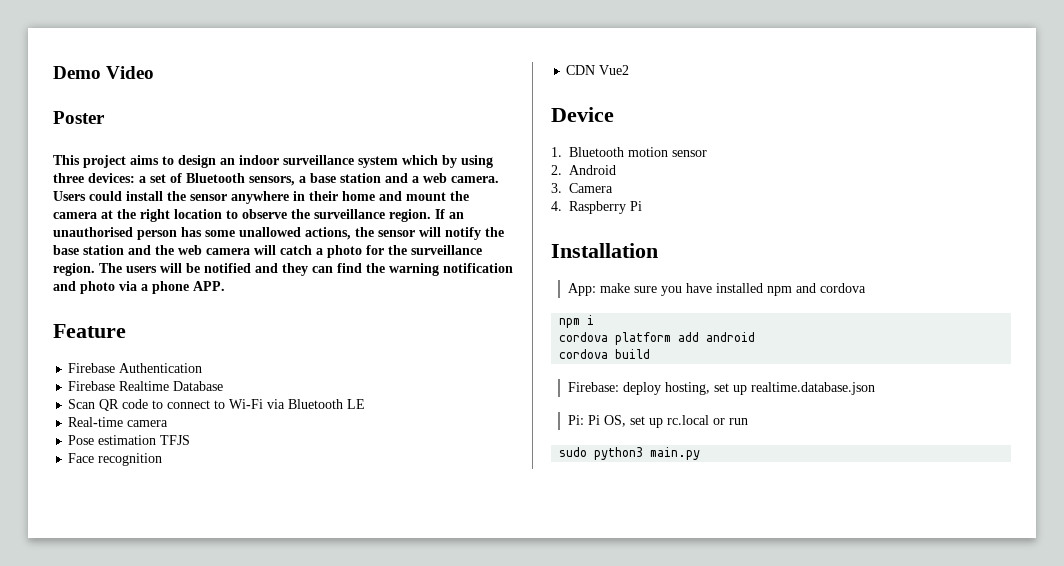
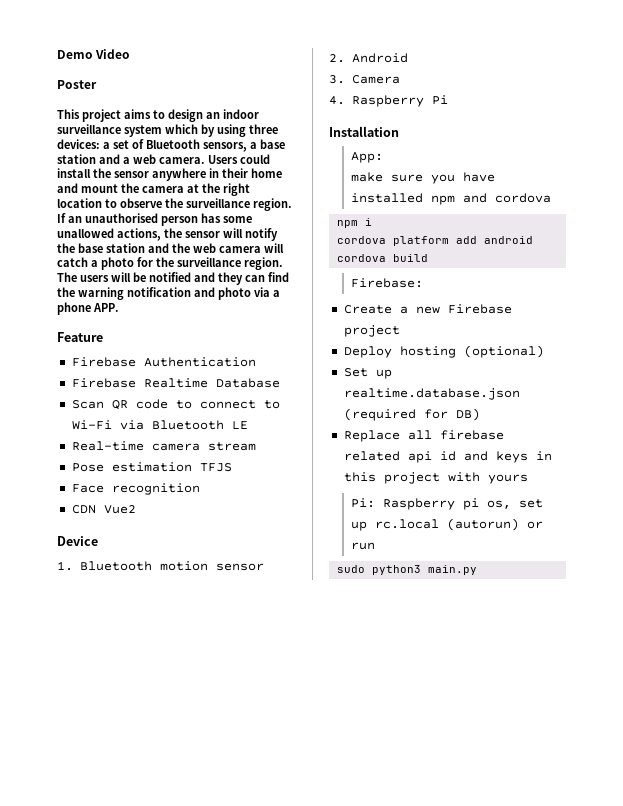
(169, 423) none -> [207,442,256,451] stream
(596, 289) none -> (384, 157) //
[622,382,875,395] [567,415,626,427] deploy hosting, set up realtime.database.json // Pi: Pi OS, -> [343,304,512,314] [343,325,400,337] [343,345,544,358] [343,368,392,379] [343,388,520,400] [343,408,480,421] [343,430,504,442] [343,451,552,463] [343,472,528,484] [351,498,512,510] // Create a new Firebase project // Deploy hosting (optional) // Set up realtime.database.json (required for DB) // Replace all firebase related api id and keys in this project with yours // Pi: Raspberry pi os,
(709, 420) none -> [447,518,520,531] (autorun)

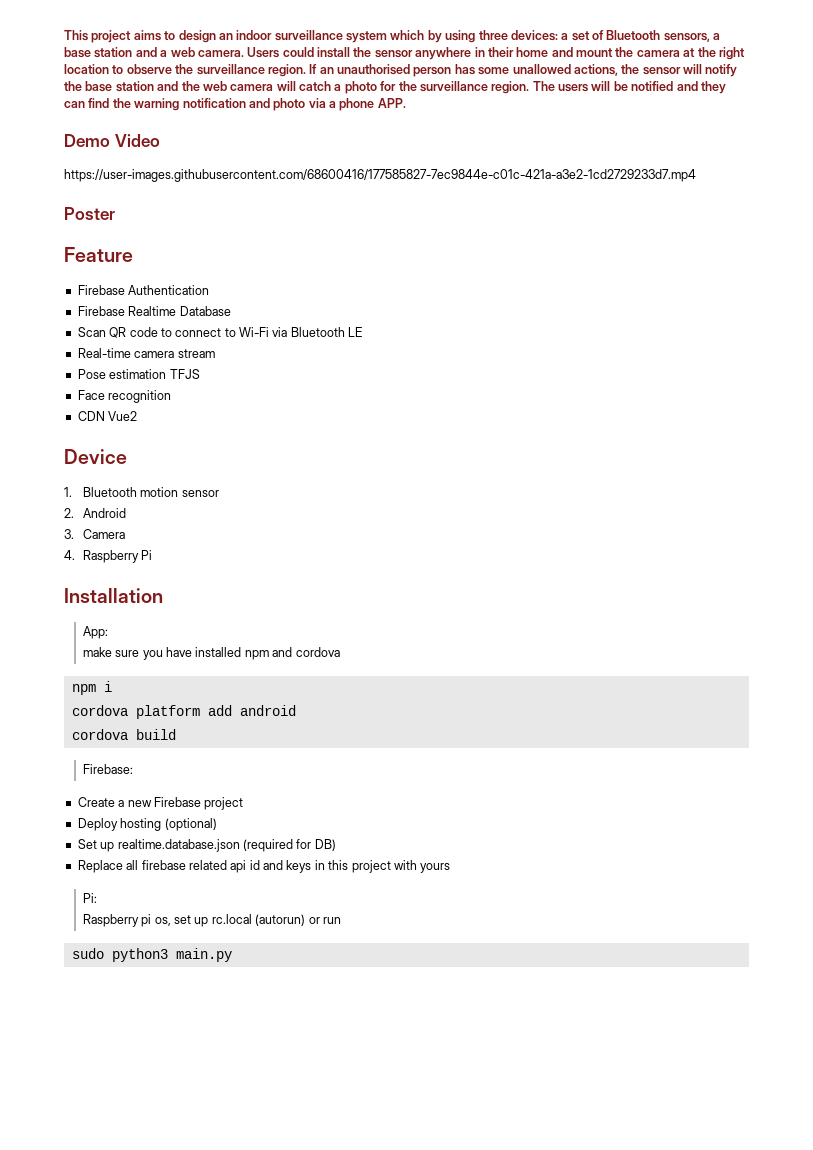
[57,49,131,59] [57,80,97,89] Demo Video // Poster // -> (64, 35) none
(119, 307) none -> [64,134,160,147] [64,169,696,182] [64,207,115,220] // Demo Video // https://user-images.githubusercontent.com/68600416/177585827-7ec9844e-c01c-421a-a3e2-1cd2729233d7.mp4 // Poster
(376, 503) none -> (97, 898) //

